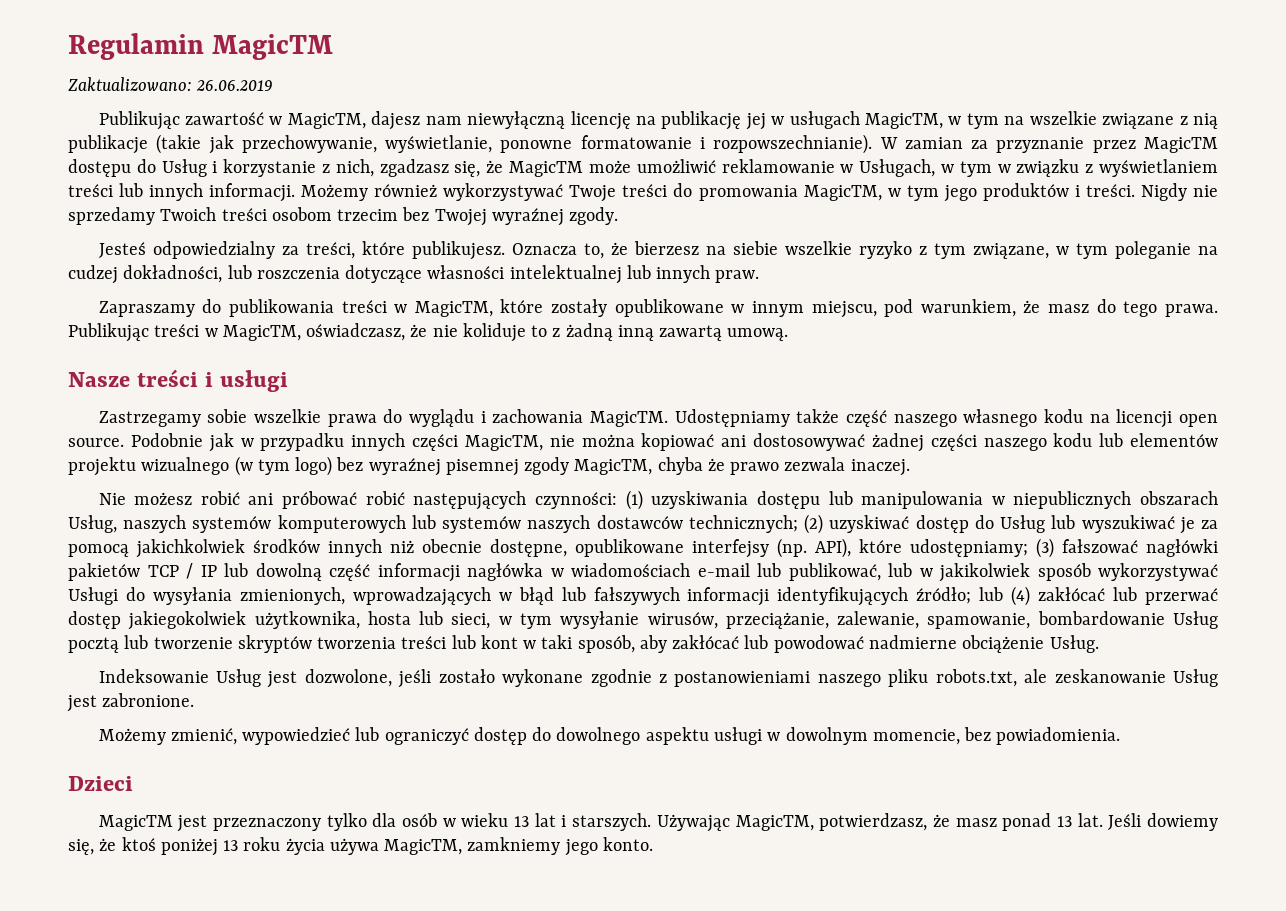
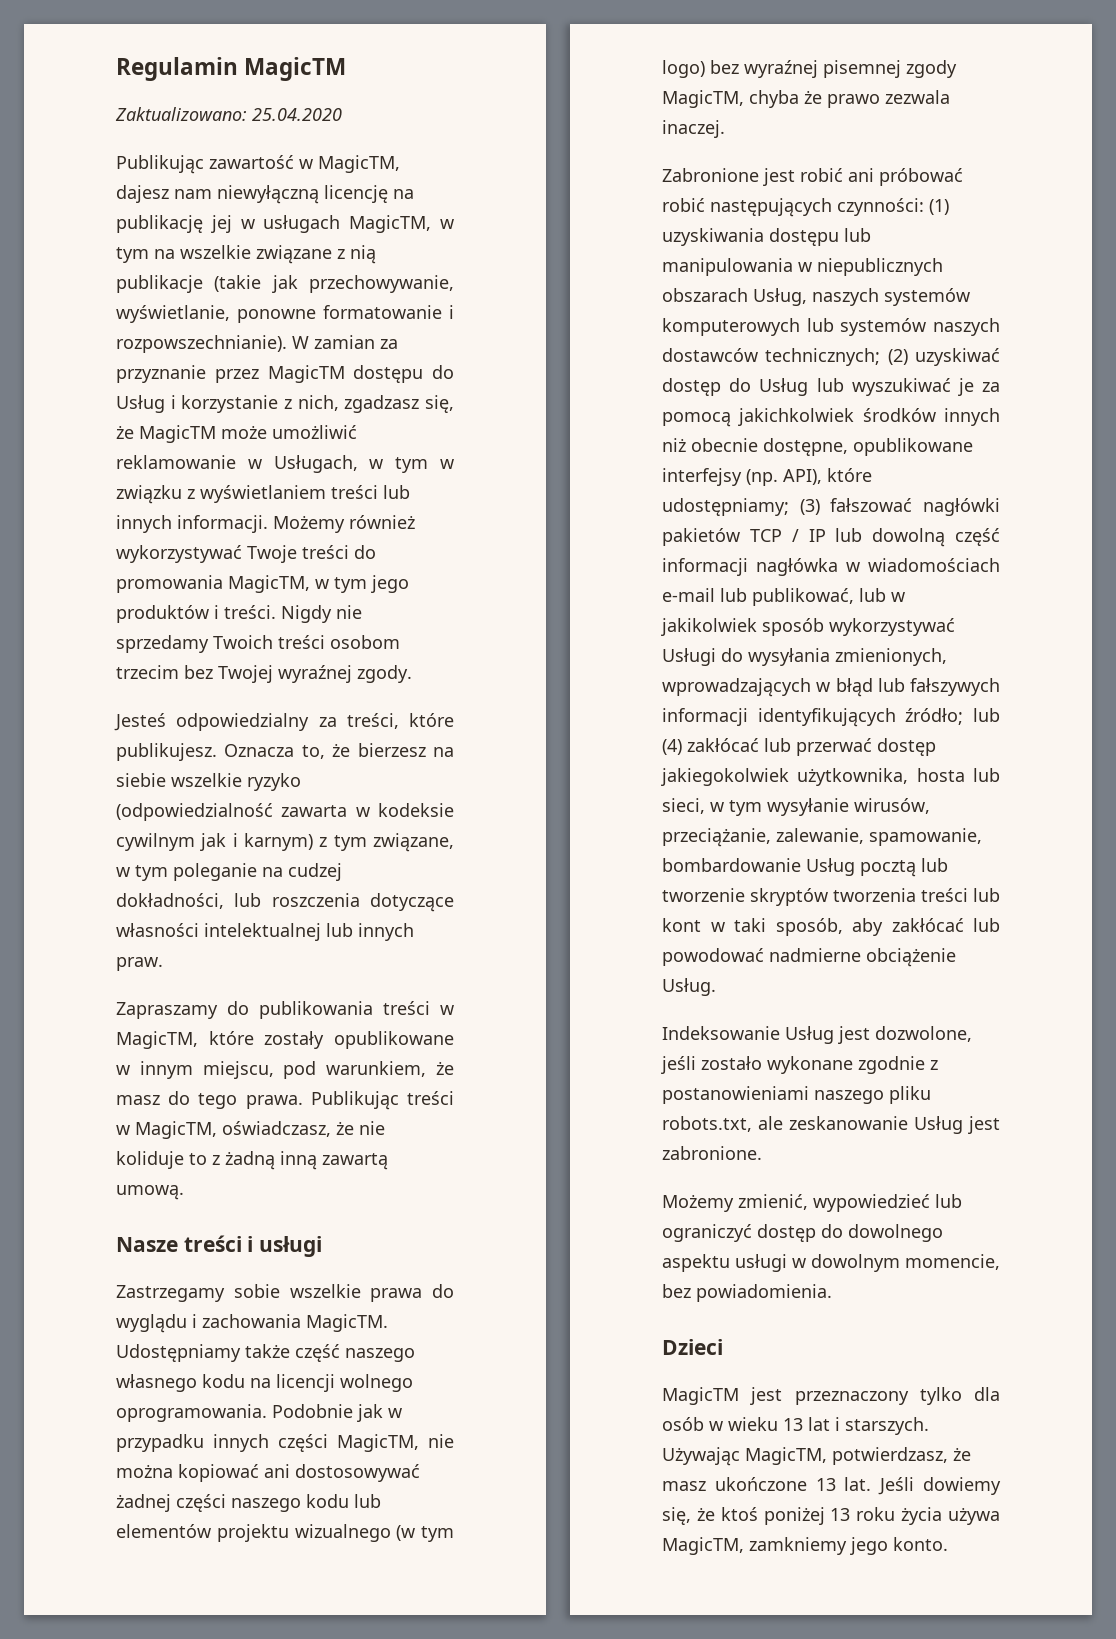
[196,80,274,91] 26.06.2019 -> [252,108,342,121] 25.04.2020
(912, 250) none -> [116,803,454,821] [116,833,313,851] (odpowiedzialność zawarta w kodeksie cywilnym jak i karnym)
[1178,414,1218,427] [68,438,124,447] open source. -> [340,1374,413,1392] [116,1404,267,1422] wolnego oprogramowania.
[98,492,193,505] Nie możesz -> [662,168,795,186] Zabronione jest
[1002,813,1052,831] ponad -> [714,1477,807,1491] ukończone

